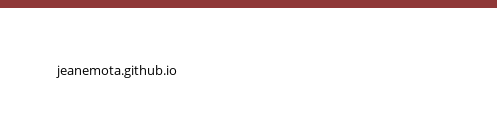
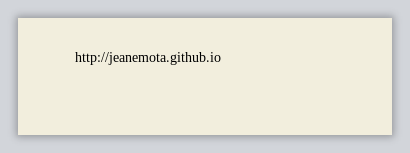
[56,65,177,78] jeanemota.github.io -> [75,52,221,65] http://jeanemota.github.io

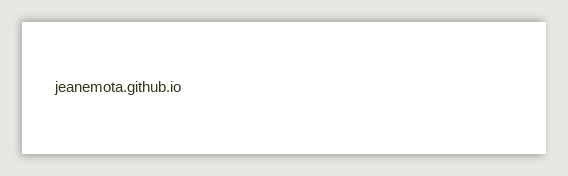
[75,52,221,65] http://jeanemota.github.io -> [54,81,181,95] jeanemota.github.io

